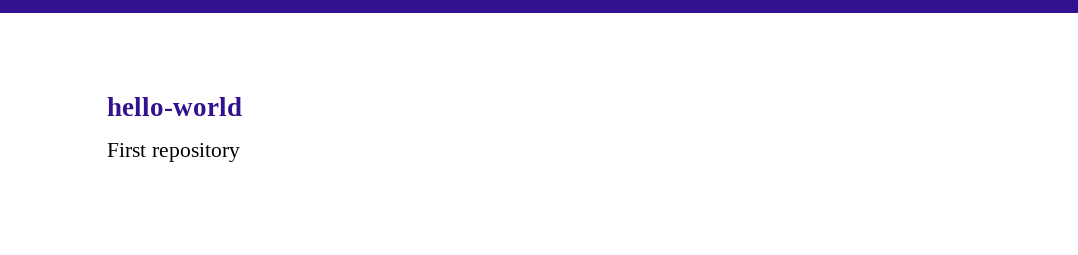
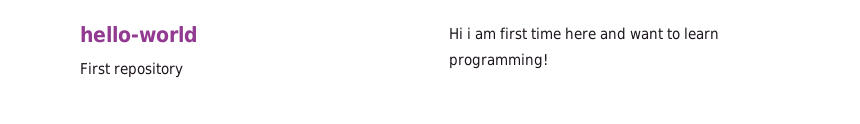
(240, 152) none -> [449,27,720,40] [449,53,548,69] // Hi i am first time here and want to learn programming!

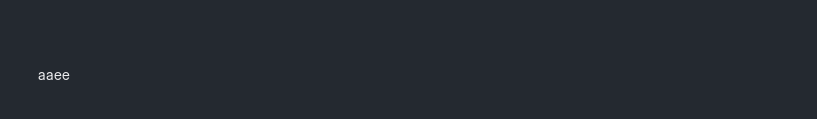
[80,26,198,43] [80,62,184,78] [449,27,720,40] [449,53,548,69] hello-world // First repository // Hi i am first time here and want to learn programming! -> [38,72,70,80] aaee

